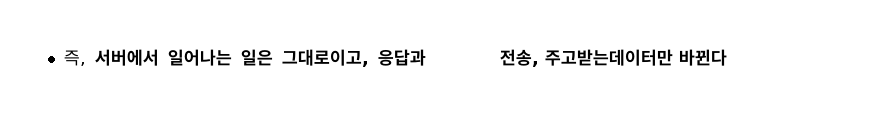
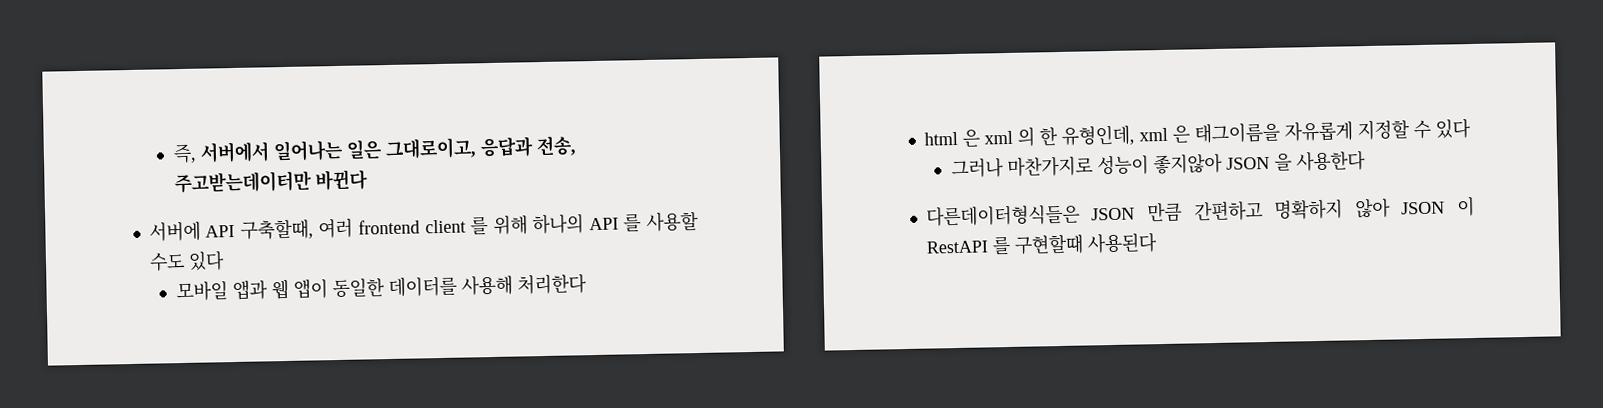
(728, 57) none -> [148,212,699,242] [148,250,225,272] [175,273,587,302] [923,118,1471,147] [950,150,1366,179] [925,196,1475,227] [925,232,1157,255] // 서버에 API 구축할때, 여러 frontend client 를 위해 하나의 API 를 사용할 수도 있다 // 모바일 앱과 웹 앱이 동일한 데이터를 사용해 처리한다 // html 은 xml 의 한 유형인데, xml 은 태그이름을 자유롭게 지정할 수 있다 // 그러나 마찬가지로 성능이 좋지않아 JSON 을 사용한다 // 다른데이터형식들은 JSON 만큼 간편하고 명확하지 않아 JSON 이 RestAPI 를 구현할때 사용된다

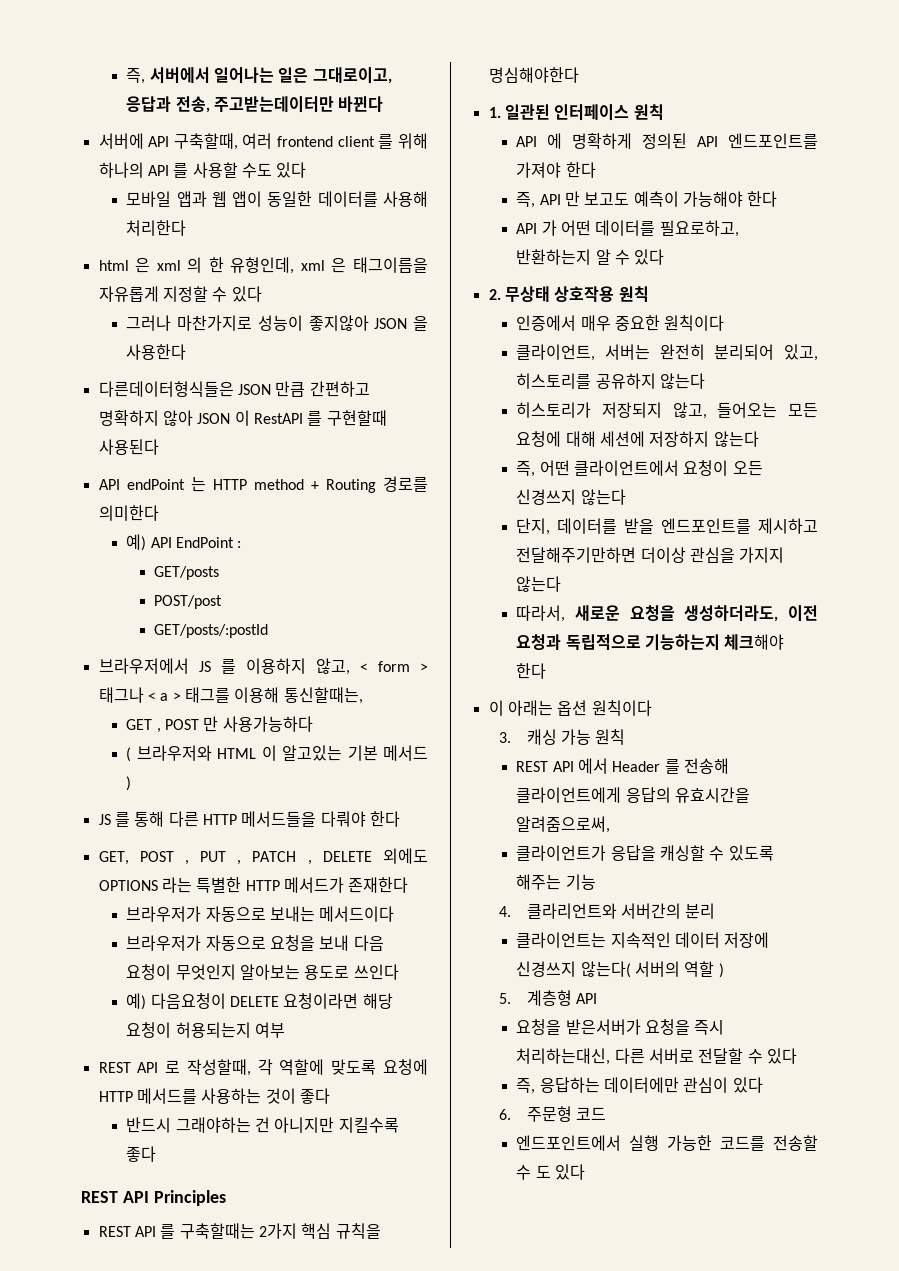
(1157, 243) none -> [98,476,428,493] [98,505,159,521] [126,534,242,551] [154,566,220,580] [154,595,223,609] [154,624,269,638] [98,658,429,675] [98,687,363,704] [126,716,313,733] [126,745,429,762] [126,776,132,791] [98,811,400,827] [98,848,429,865] [98,877,409,893] [126,906,395,922] [126,935,384,951] [126,964,399,980] [126,993,393,1010] [126,1022,286,1038] [98,1059,428,1076] [98,1088,330,1104] [126,1117,399,1133] [126,1146,157,1162] [81,1190,226,1206] [98,1223,381,1239] [488,67,579,83] [488,104,664,121] [516,133,818,149] [516,162,596,178] [516,191,778,208] [516,220,739,237] [516,249,665,265] [488,286,649,302] [516,315,725,331] [516,344,818,361] [516,373,706,389] [516,402,818,419] [516,431,759,447] [516,460,763,477] [516,489,626,505] [516,518,818,535] [516,547,785,563] [516,576,562,592] [516,605,818,622] [516,634,785,651] [516,663,547,679] [488,700,652,716] [498,729,626,745] [516,758,730,774] [516,787,751,803] [516,816,611,833] [516,845,774,861] [516,874,596,890] [498,903,716,919] [516,932,770,948] [516,961,724,978] [498,990,598,1006] [516,1019,725,1035] [516,1048,798,1065] [516,1077,763,1094] [498,1106,607,1122] [516,1135,818,1151] [516,1164,586,1180] // API endPoint 는 HTTP method + Routing 경로를 의미한다 // 예) API EndPoint : // GET/posts // POST/post // GET/posts/:postId // 브라우저에서 JS 를 이용하지 않고, < form > 태그나 < a > 태그를 이용해 통신할때는, // GET , POST 만 사용가능하다 // ( 브라우저와 HTML 이 알고있는 기본 메서드 ) // JS 를 통해 다른 HTTP 메서드들을 다뤄야 한다 // GET, POST , PUT , PATCH , DELETE 외에도 OPTIONS 라는 특별한 HTTP 메서드가 존재한다 // 브라우저가 자동으로 보내는 메서드이다 // 브라우저가 자동으로 요청을 보내 다음 요청이 무엇인지 알아보는 용도로 쓰인다 // 예) 다음요청이 DELETE 요청이라면 해당 요청이 허용되는지 여부 // REST API 로 작성할때, 각 역할에 맞도록 요청에 HTTP 메서드를 사용하는 것이 좋다 // 반드시 그래야하는 건 아니지만 지킬수록 좋다 // REST API Principles // REST API 를 구축할때는 2가지 핵심 규칙을 명심해야한다 // 1. 일관된 인터페이스 원칙 // API 에 명확하게 정의된 API 엔드포인트를 가져야 한다 // 즉, API 만 보고도 예측이 가능해야 한다 // API 가 어떤 데이터를 필요로하고, 반환하는지 알 수 있다 // 2. 무상태 상호작용 원칙 // 인증에서 매우 중요한 원칙이다 // 클라이언트, 서버는 완전히 분리되어 있고, 히스토리를 공유하지 않는다 // 히스토리가 저장되지 않고, 들어오는 모든 요청에 대해 세션에 저장하지 않는다 // 즉, 어떤 클라이언트에서 요청이 오든 신경쓰지 않는다 // 단지, 데이터를 받을 엔드포인트를 제시하고 전달해주기만하면 더이상 관심을 가지지 않는다 // 따라서, 새로운 요청을 생성하더라도, 이전 요청과 독립적으로 기능하는지 체크해야 한다 // 이 아래는 옵션 원칙이다 // 3. 캐싱 가능 원칙 // REST API 에서 Header 를 전송해 클라이언트에게 응답의 유효시간을 알려줌으로써, // 클라이언트가 응답을 캐싱할 수 있도록 해주는 기능 // 4. 클라리언트와 서버간의 분리 // 클라이언트는 지속적인 데이터 저장에 신경쓰지 않는다( 서버의 역할 ) // 5. 계층형 API // 요청을 받은서버가 요청을 즉시 처리하는대신, 다른 서버로 전달할 수 있다 // 즉, 응답하는 데이터에만 관심이 있다 // 6. 주문형 코드 // 엔드포인트에서 실행 가능한 코드를 전송할 수 도 있다

